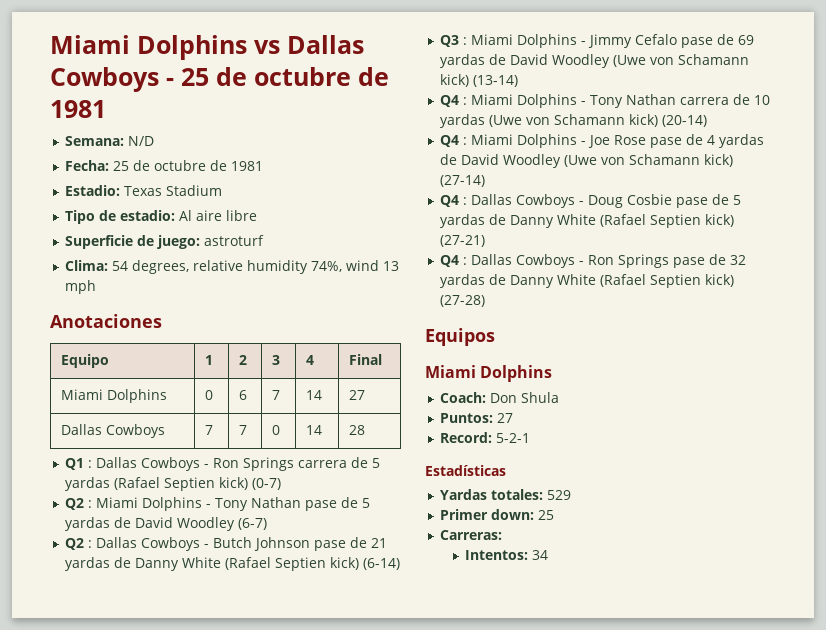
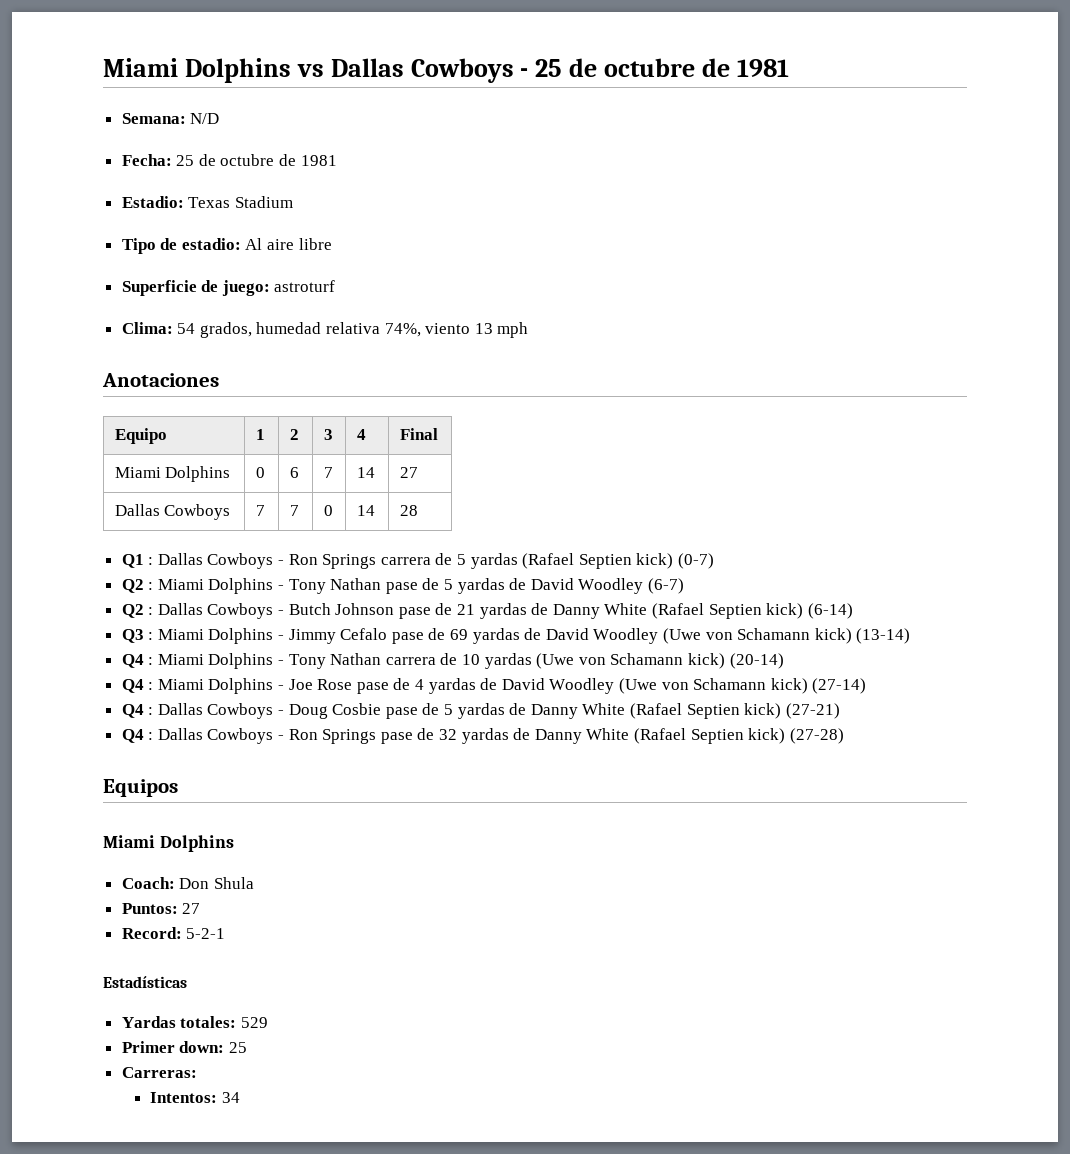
[131,260,379,274] degrees, relative humidity 74%, wind -> [199,322,471,338] grados, humedad relativa 74%, viento

